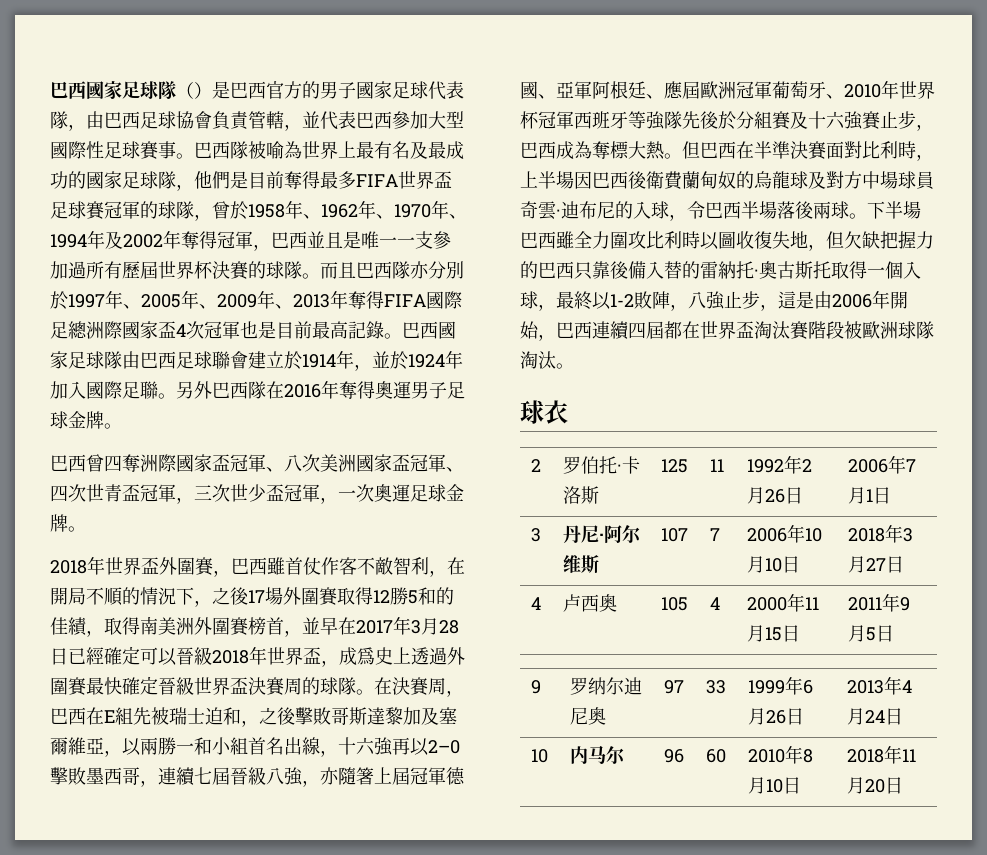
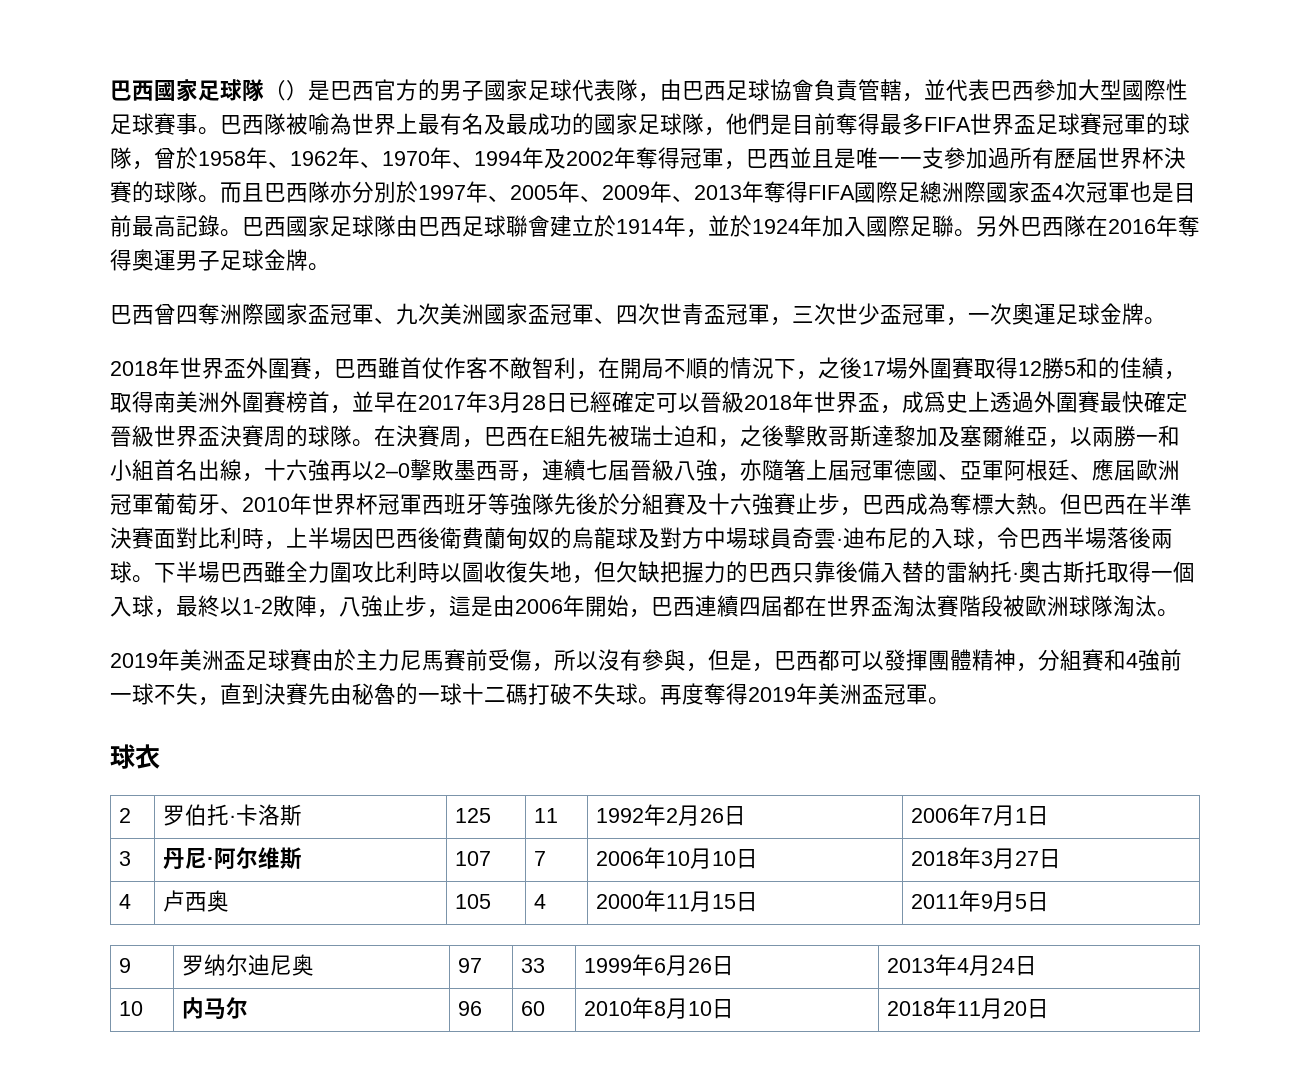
[284,454,302,472] 八 -> [396,303,418,325] 九
(574, 366) none -> [110,649,1182,672] [110,683,950,706] // 2019年美洲盃足球賽由於主力尼馬賽前受傷，所以沒有參與，但是，巴西都可以發揮團體精神，分組賽和4強前一球不失，直到決賽先由秘魯的一球十二碼打破不失球。再度奪得2019年美洲盃冠軍。

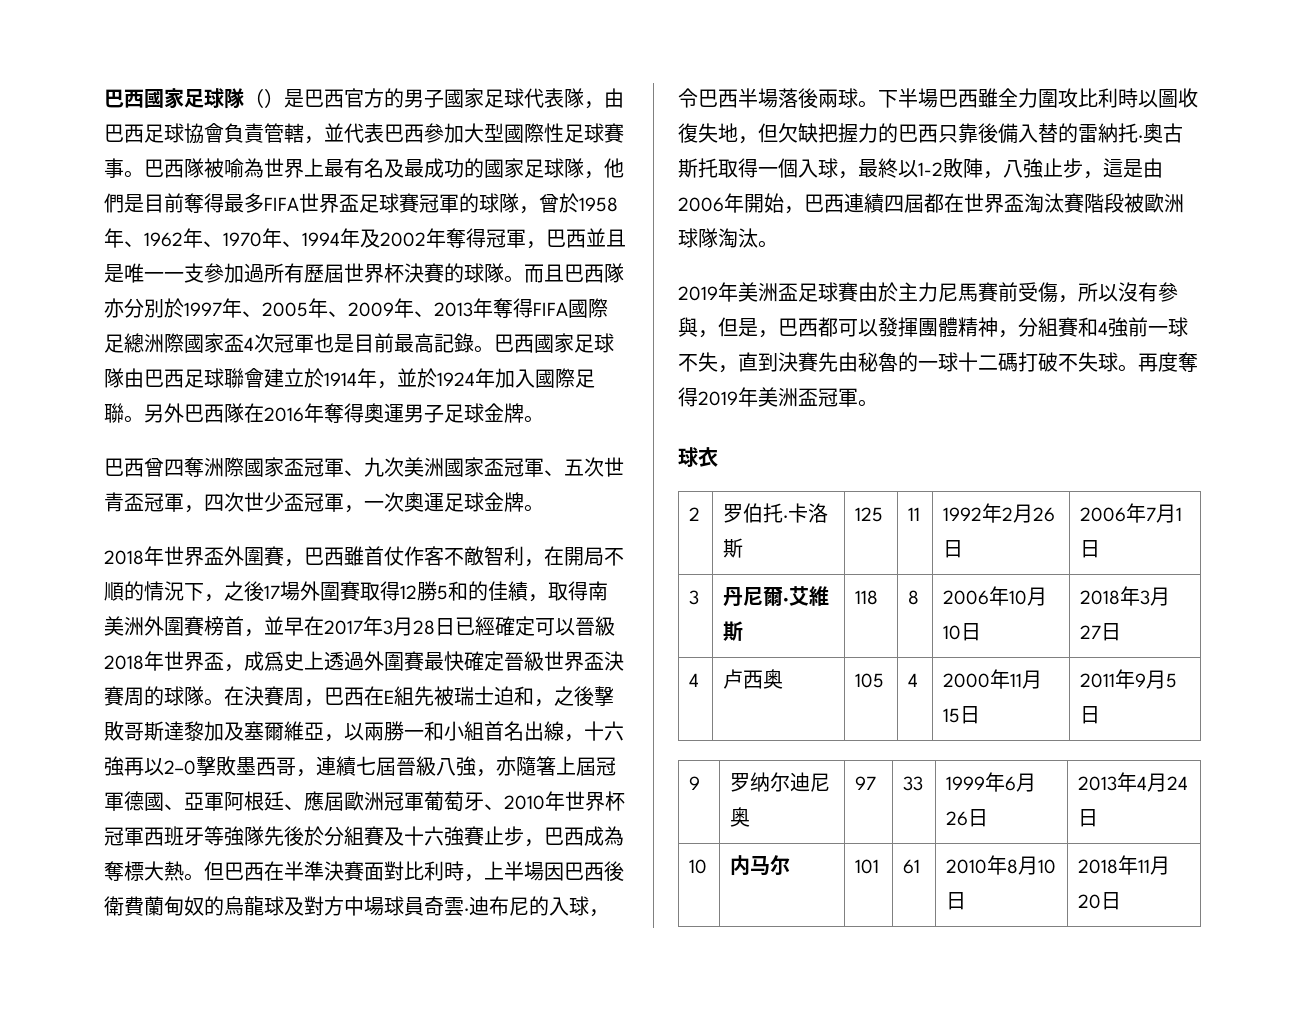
[616,305,638,324] 四 -> [564,459,584,476] 五
[792,306,814,323] 三 -> [204,494,224,512] 四
[207,847,303,870] [455,851,492,866] [534,851,547,866] ·阿尔维斯 | 107 | 7 -> [763,586,830,606] [723,621,744,641] [855,590,879,605] [908,590,920,605] 爾·艾維斯 | 118 | 8
[458,1001,483,1016] [521,1001,546,1016] 96 | 60 -> [855,859,880,874] [903,859,921,874] 101 | 61

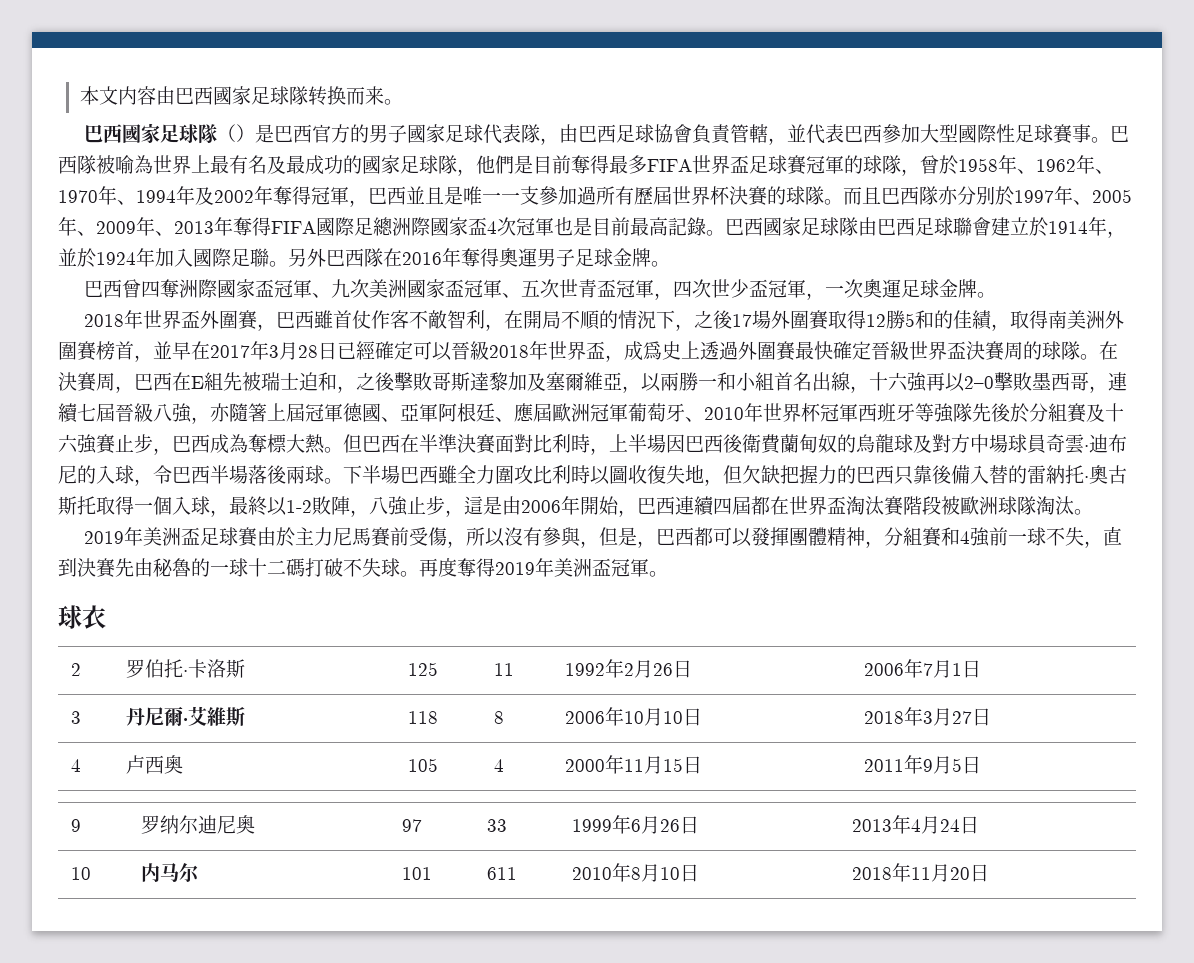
(104, 98) none -> [79,86,403,106] 本文内容由巴西國家足球隊转换而来。 //
[903,859,921,874] 61 -> [486,867,517,880] 611

